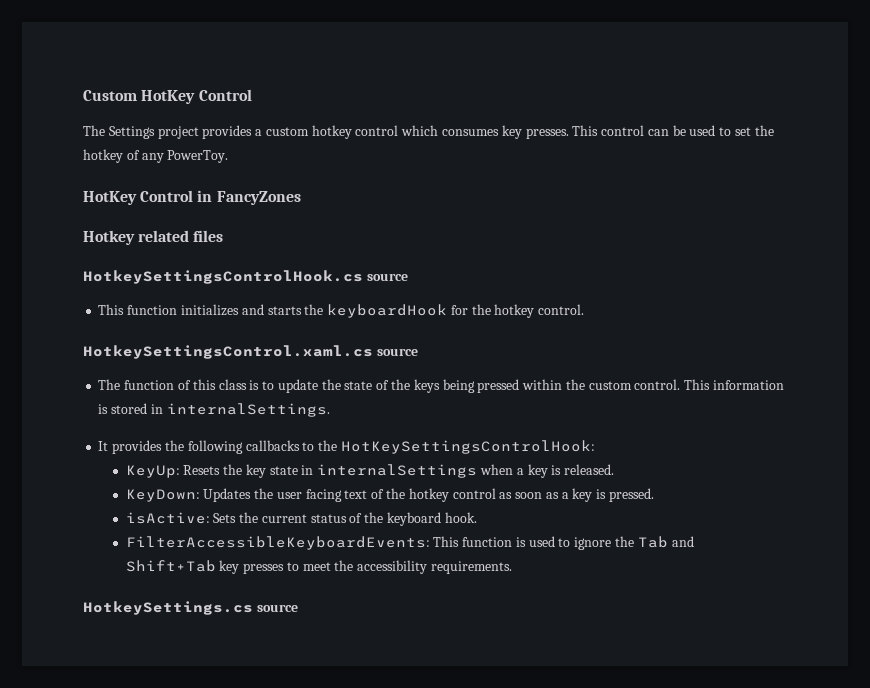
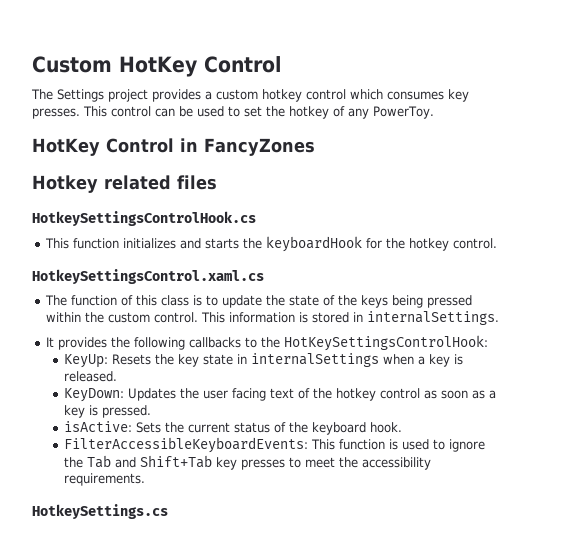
[366,273,408,281] source -> (256, 218) none
[376,348,418,356] source -> (264, 276) none
[256,604,298,612] source -> (168, 511) none

